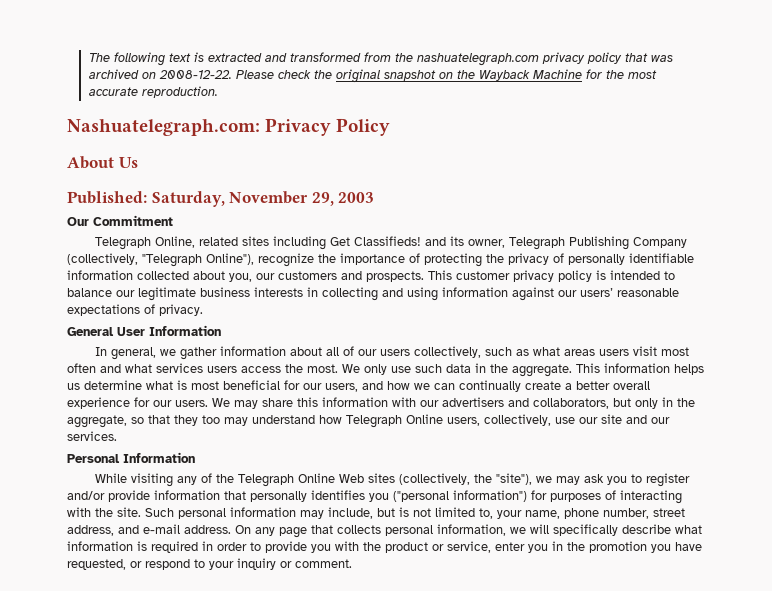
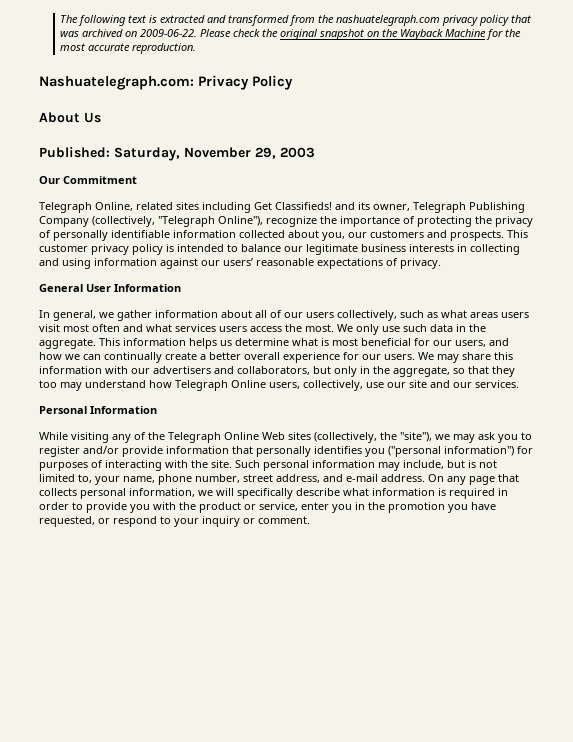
[158,70,232,79] 2008-12-22. -> [140,29,198,37] 2009-06-22.

